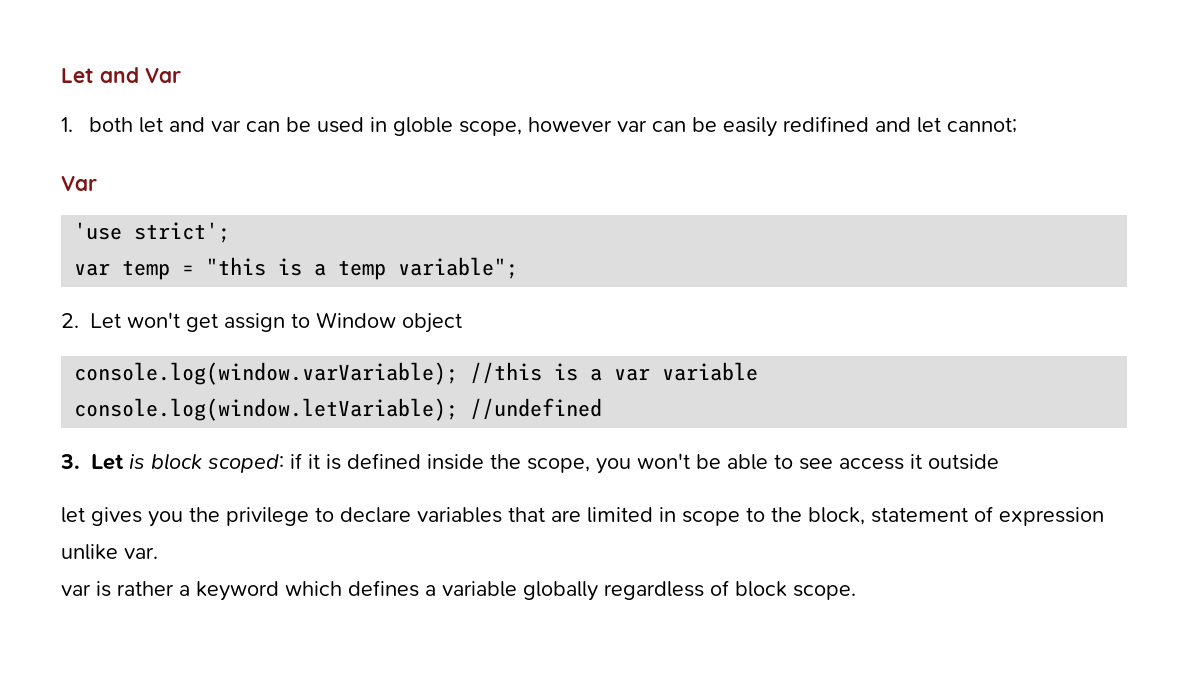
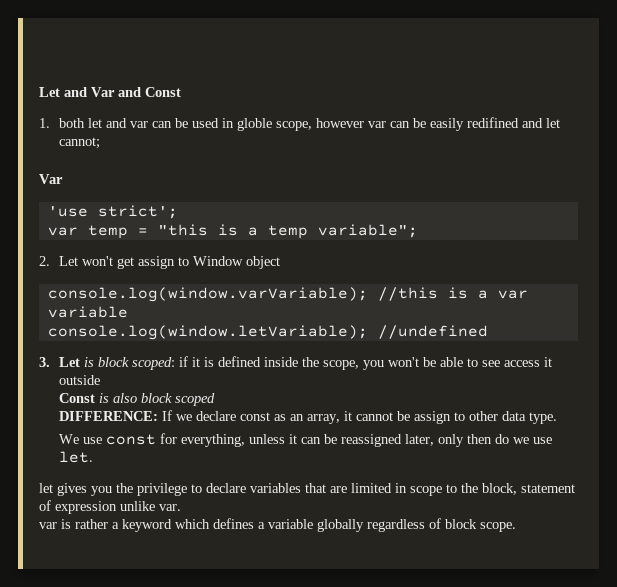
(181, 75) none -> [118,87,181,97] and Const
(999, 462) none -> [58,393,215,406] [58,410,557,424] [58,433,552,447] [58,451,93,463] // Const is also block scoped // DIFFERENCE: If we declare const as an array, it cannot be assign to other data type. // We use const for everything, unless it can be reassigned later, only then do we use let.

